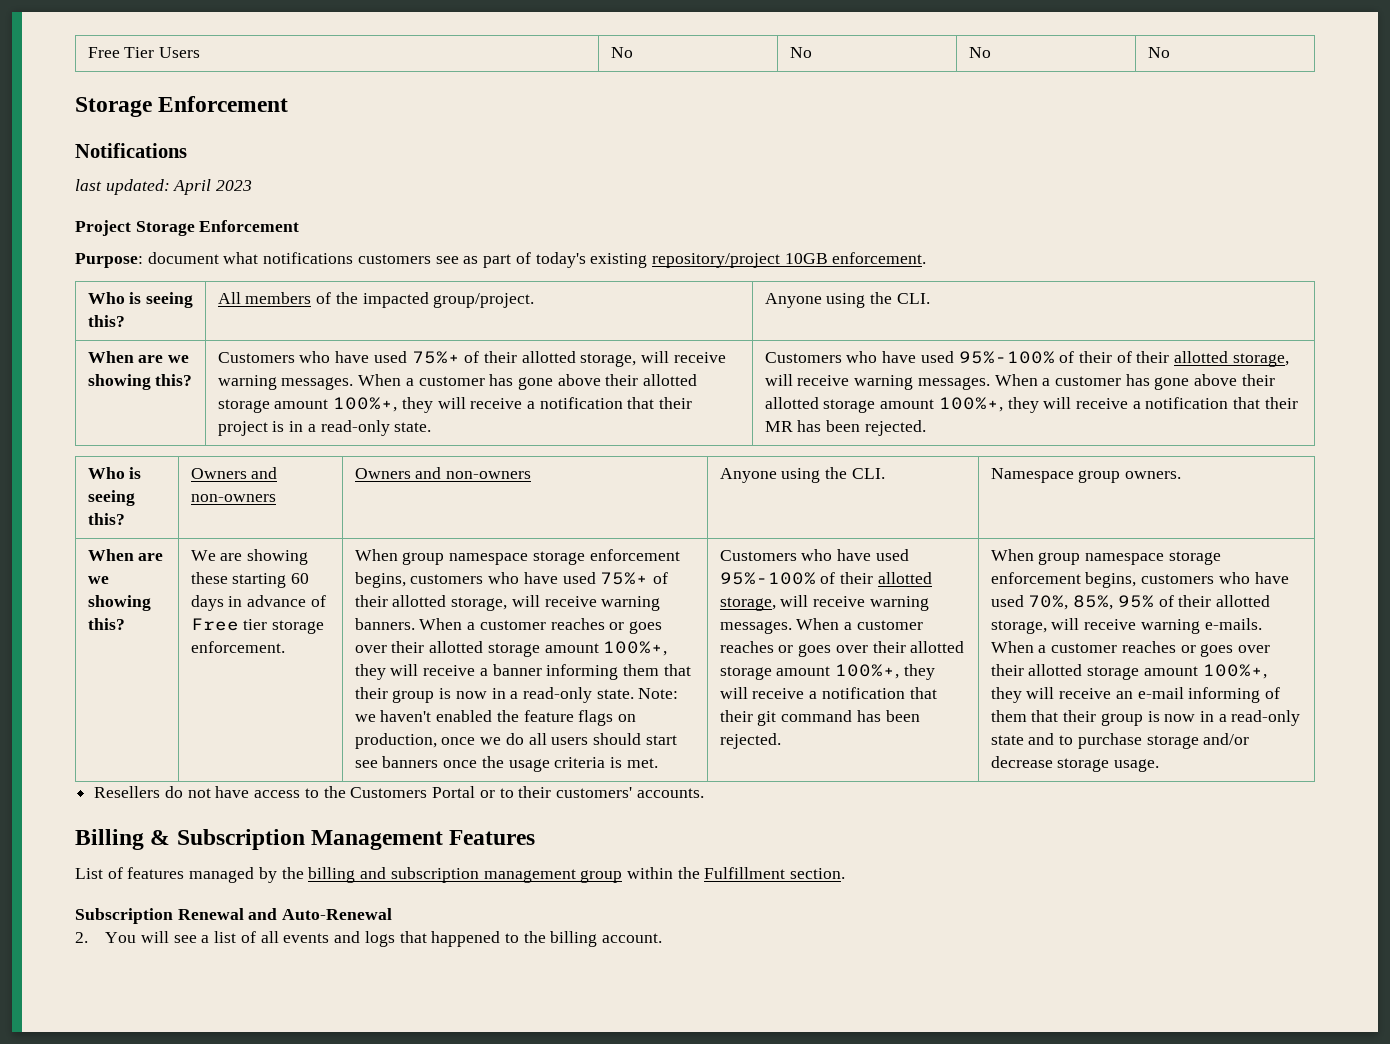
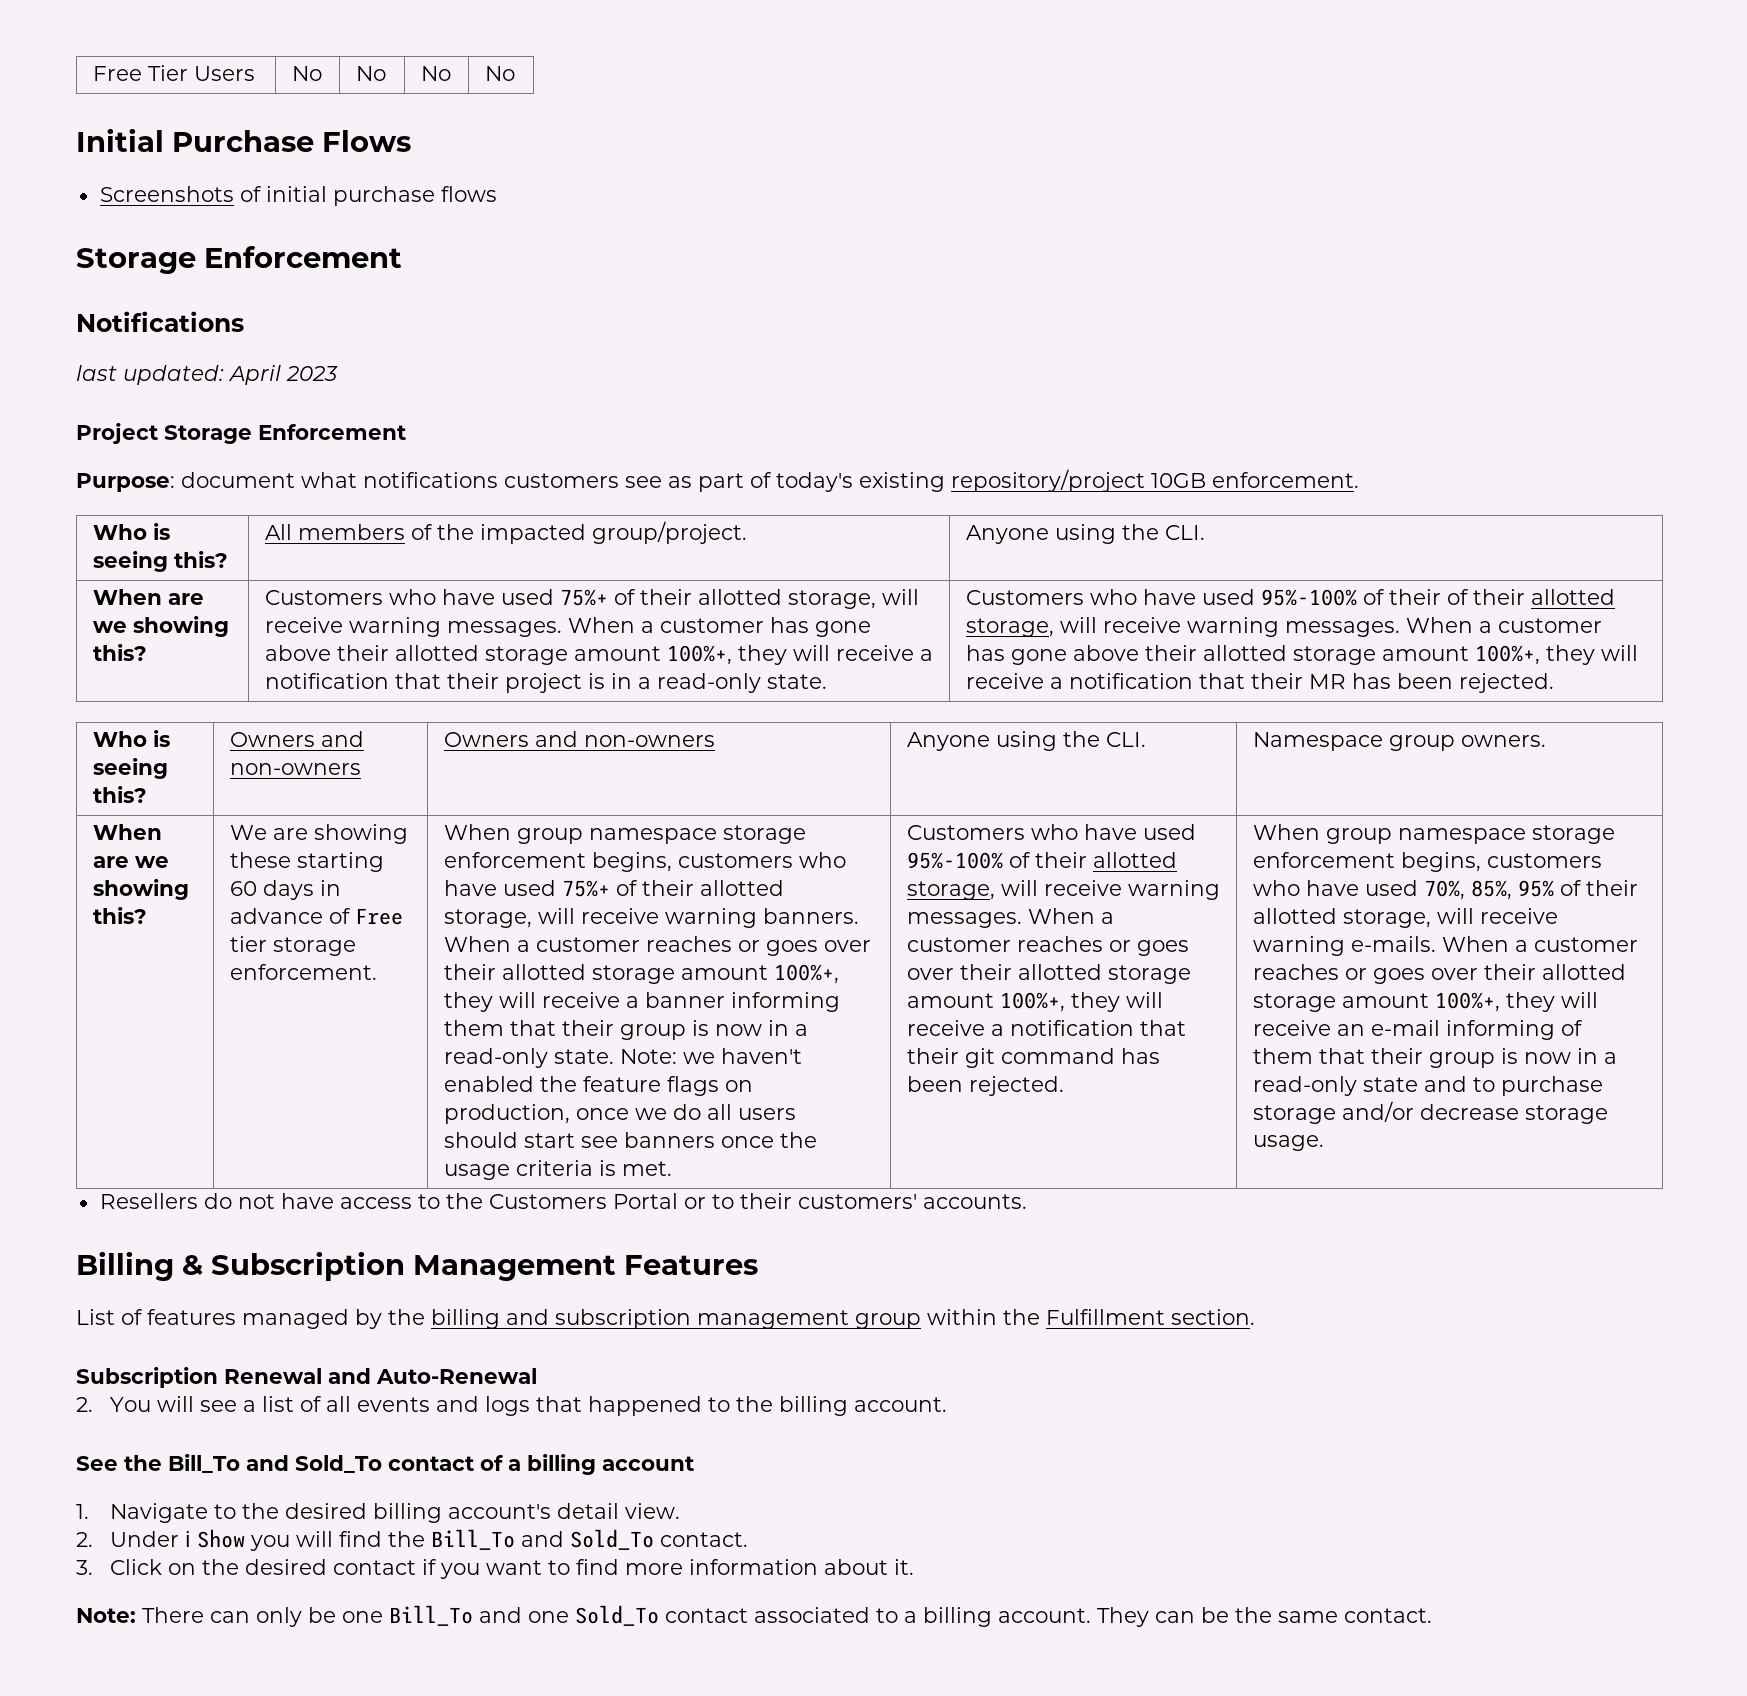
(1170, 52) none -> [76,128,411,152] [99,186,497,206] // Initial Purchase Flows // Screenshots of initial purchase flows
(663, 938) none -> [76,1454,694,1475] [76,1503,680,1523] [76,1529,748,1551] [76,1559,914,1579] [76,1605,1432,1627] // See the Bill_To and Sold_To contact of a billing account // 1. Navigate to the desired billing account's detail view. // 2. Under ℹ Show you will find the Bill_To and Sold_To contact. // 3. Click on the desired contact if you want to find more information about it. // Note: There can only be one Bill_To and one Sold_To contact associated to a billing account. They can be the same contact.

